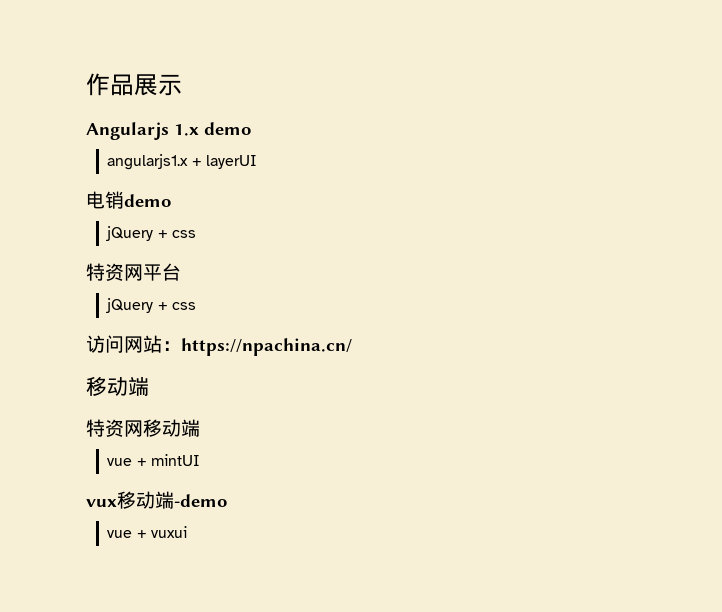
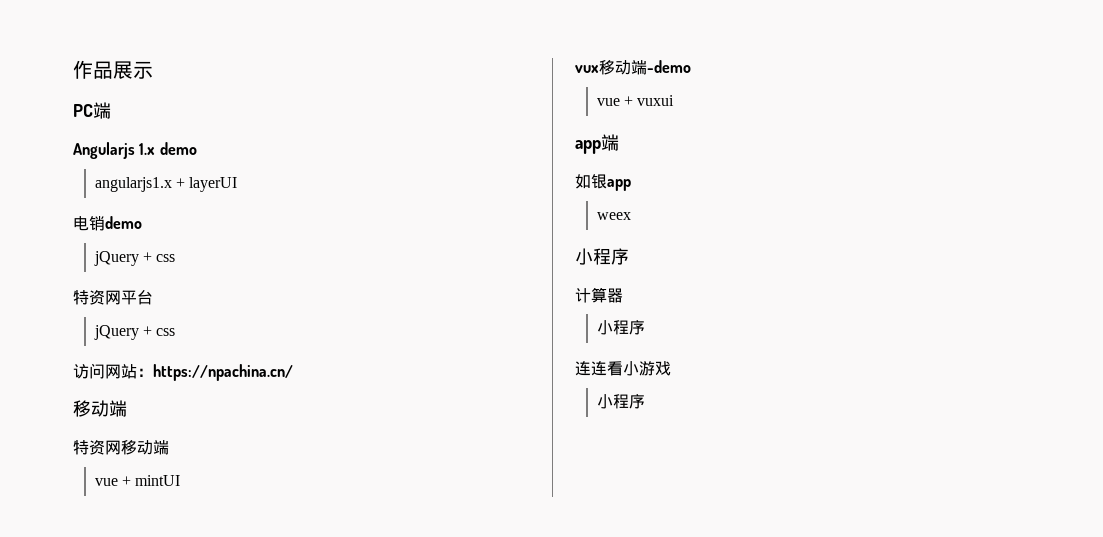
(182, 85) none -> [73,102,111,119] // PC端
(188, 532) none -> [575,134,619,154] [575,174,631,191] [596,212,631,220] [575,248,629,265] [575,287,623,303] [596,320,645,335] [575,361,671,376] [596,394,645,409] // app端 // 如银app // weex // 小程序 // 计算器 // 小程序 // 连连看小游戏 // 小程序

